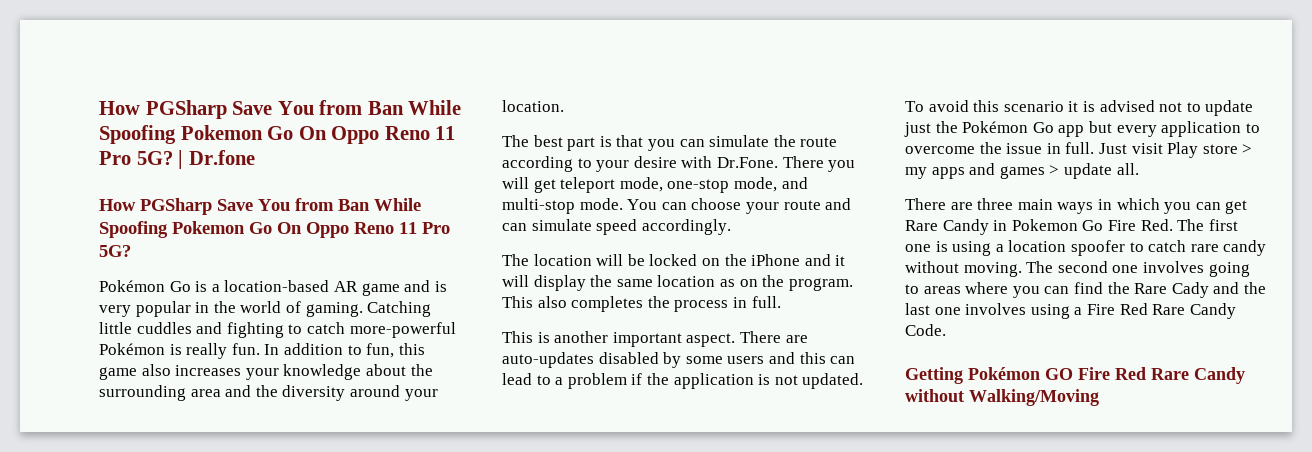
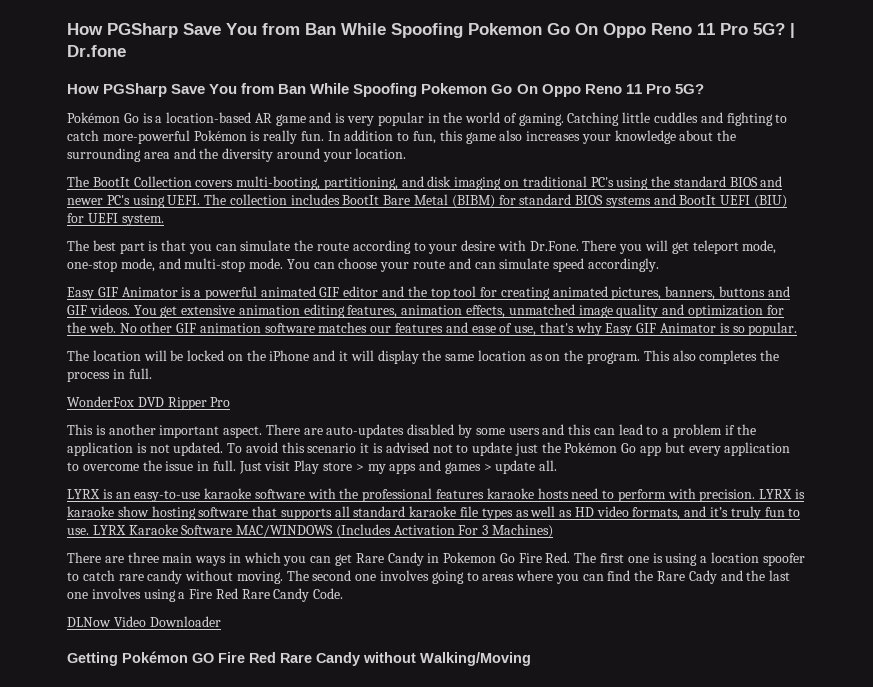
(564, 106) none -> [67,176,783,190] [67,194,788,208] [67,213,164,226] // The BootIt Collection covers multi-booting, partitioning, and disk imaging on traditional PC's using the standard BIOS and newer PC's using UEFI. The collection includes BootIt Bare Metal (BIBM) for standard BIOS systems and BootIt UEFI (BIU) for UEFI system.
(731, 227) none -> [67,286,790,300] [67,304,784,318] [67,322,798,336] // Easy GIF Animator is a powerful animated GIF editor and the top tool for creating animated pictures, banners, buttons and GIF videos. You get extensive animation editing features, animation effects, unmatched image quality and optimization for the web. No other GIF animation software matches our features and ease of use, that's why Easy GIF Animator is so popular.
(781, 302) none -> [67,396,231,410] // WonderFox DVD Ripper Pro
(1139, 169) none -> [67,488,806,502] [67,506,801,520] [67,524,554,538] // LYRX is an easy-to-use karaoke software with the professional features karaoke hosts need to perform with precision. LYRX is karaoke show hosting software that supports all standard karaoke file types as well as HD video formats, and it’s truly fun to use. LYRX Karaoke Software MAC/WINDOWS (Includes Activation For 3 Machines)
(946, 330) none -> [67,616,221,627] // DLNow Video Downloader

